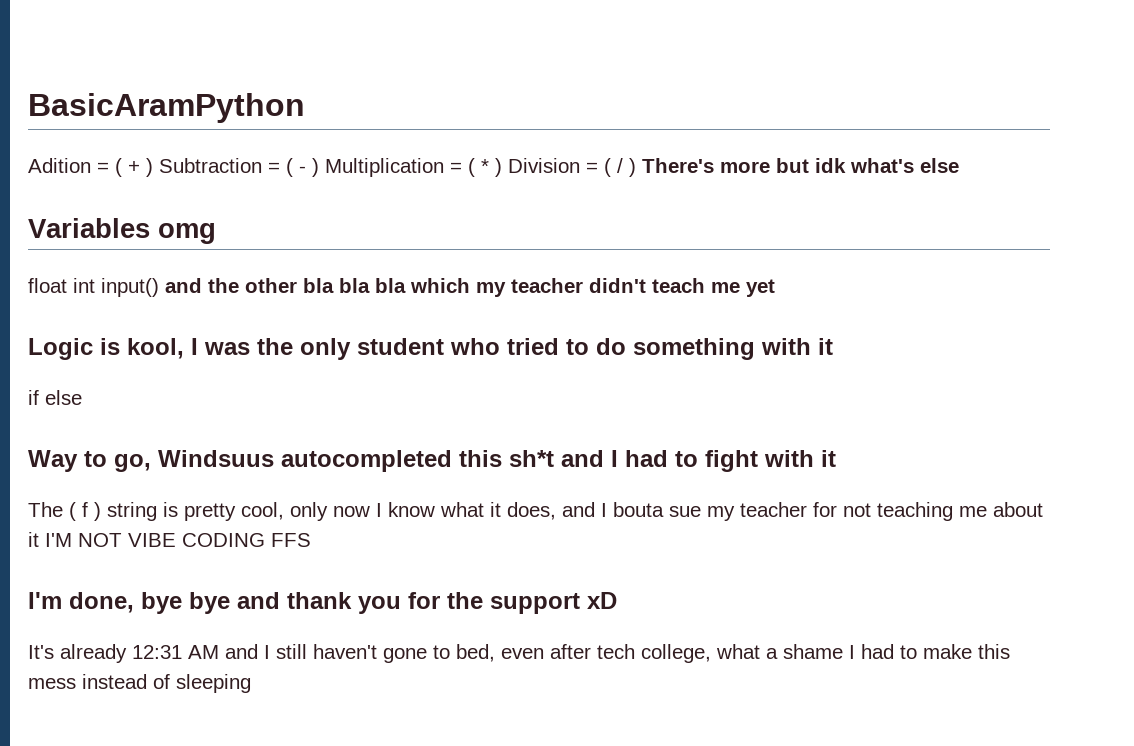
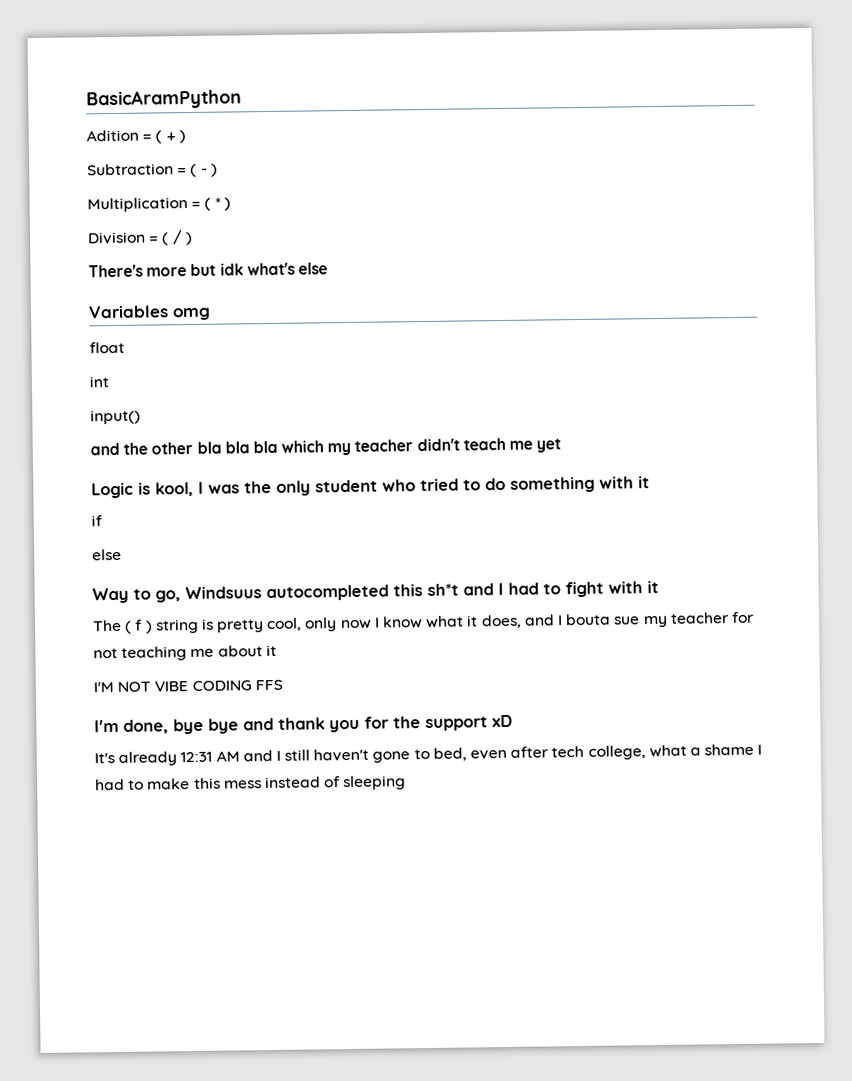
(153, 167) none -> (186, 137) //
(319, 167) none -> (218, 170) //
(502, 167) none -> (231, 204) //
(636, 167) none -> (193, 238) //
(67, 285) none -> (125, 347) //
(95, 285) none -> (109, 382) //
(159, 287) none -> (141, 417) //
(39, 397) none -> (103, 521) //
(39, 539) none -> (277, 650) //

